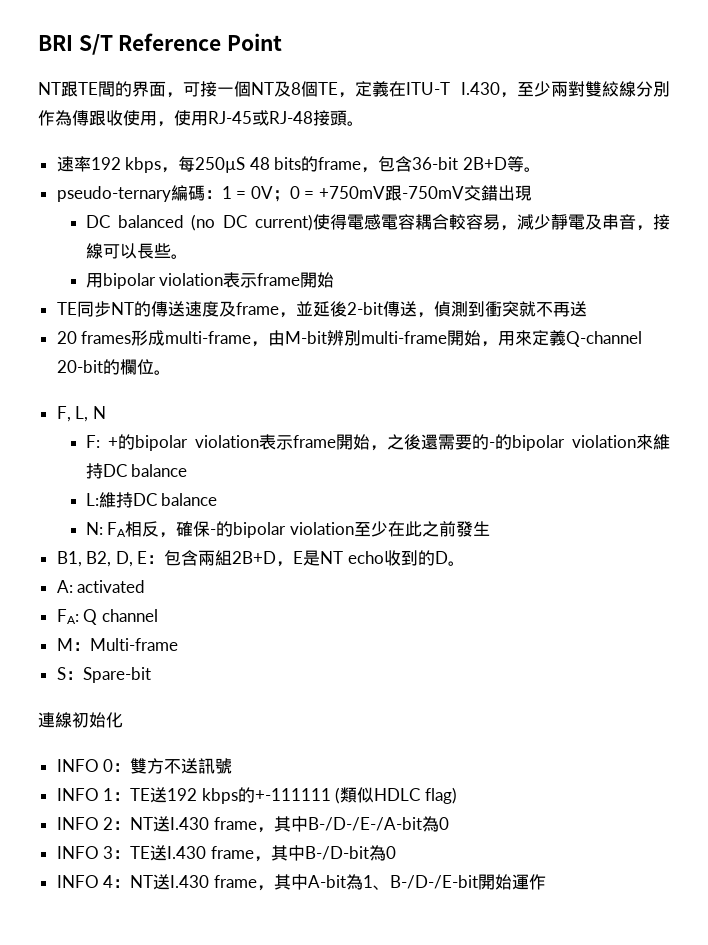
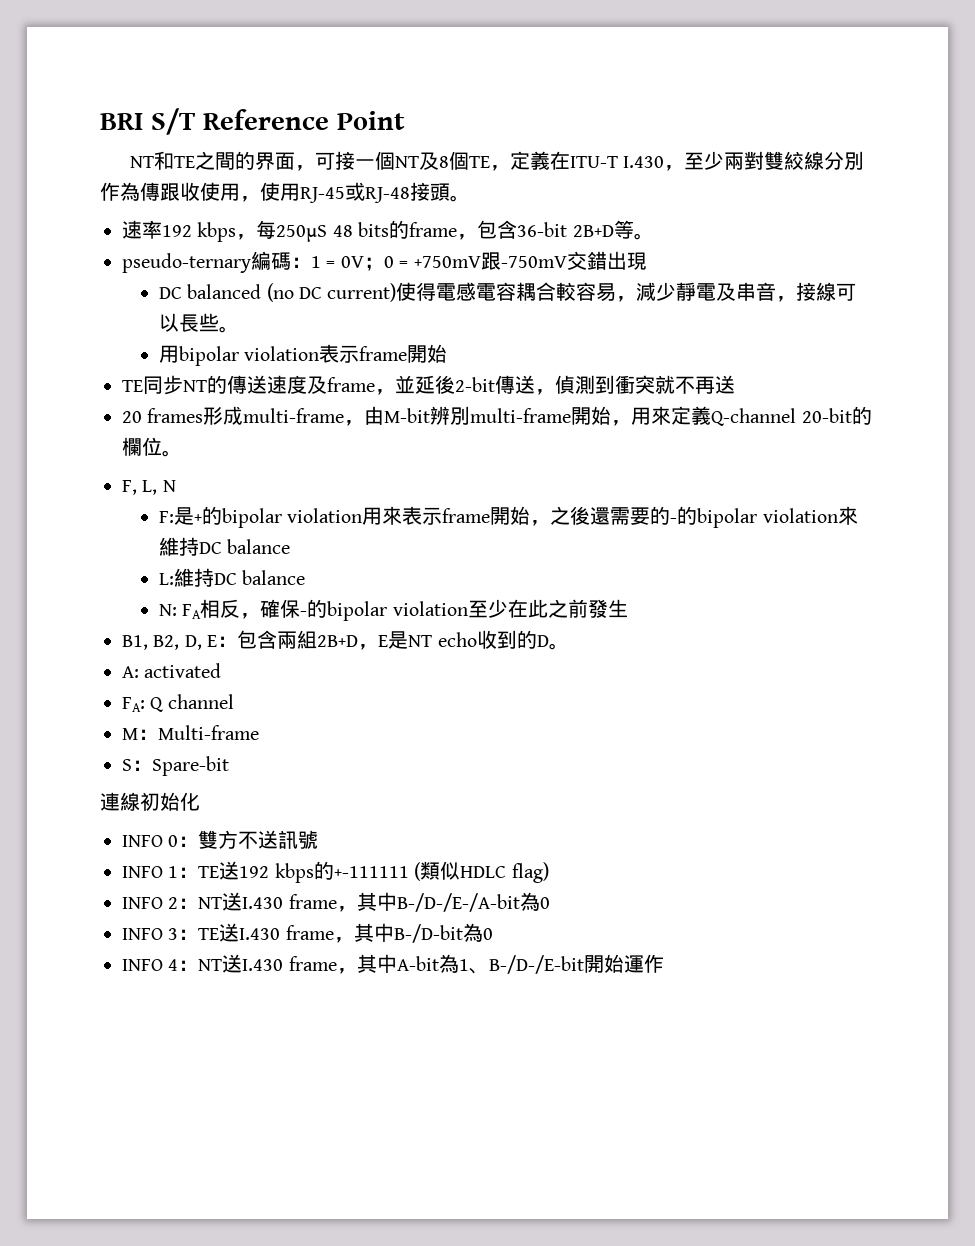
[61,81,98,97] 跟TE -> [153,151,215,170] 和TE之
(100, 441) none -> [173,507,194,525] 是
(259, 441) none -> [362,506,403,525] 用來

